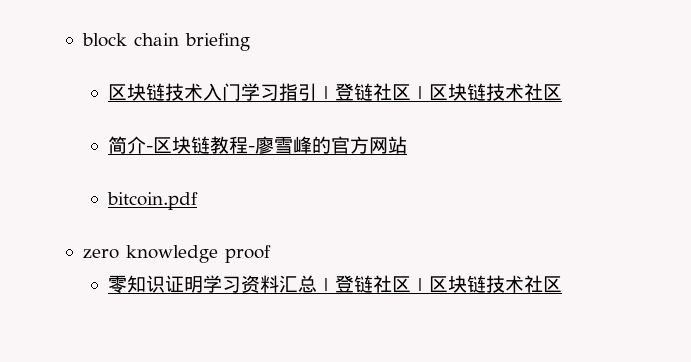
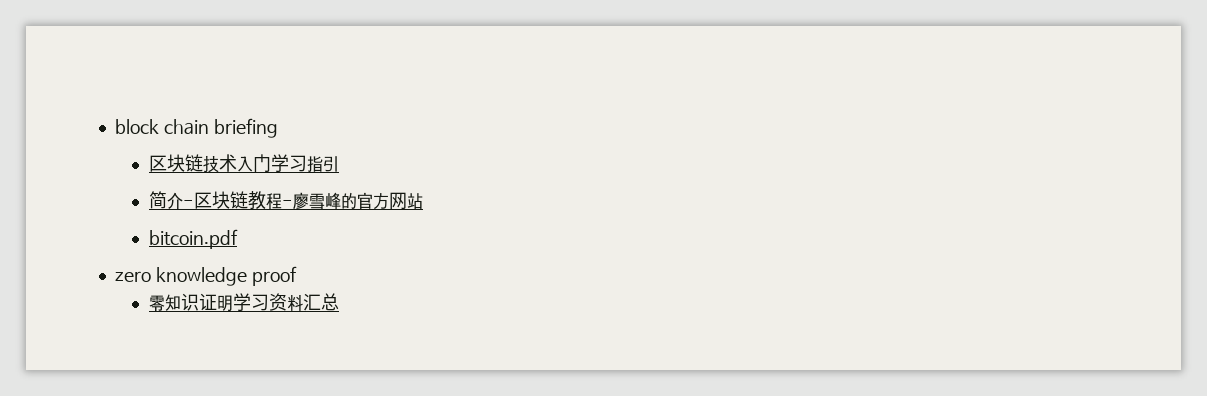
[324,83,563,101] | 登链社区 | 区块链技术社区 -> (339, 164) none
[324,275,563,293] | 登链社区 | 区块链技术社区 -> (339, 302) none

